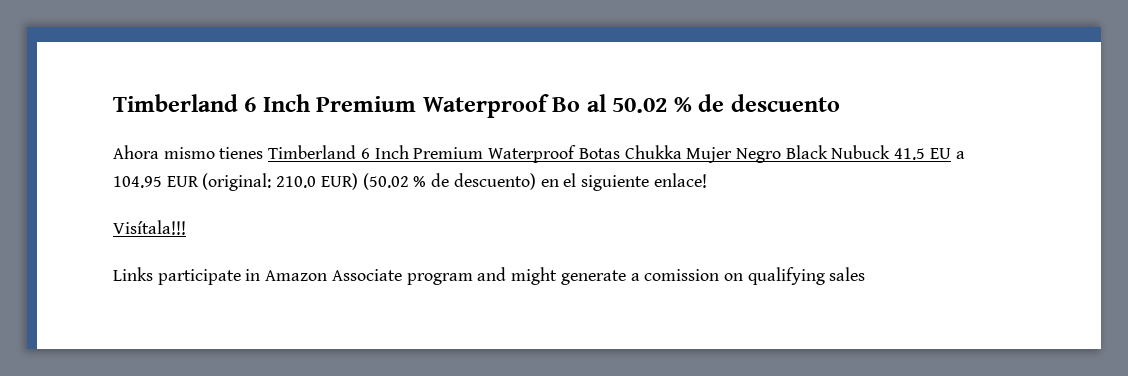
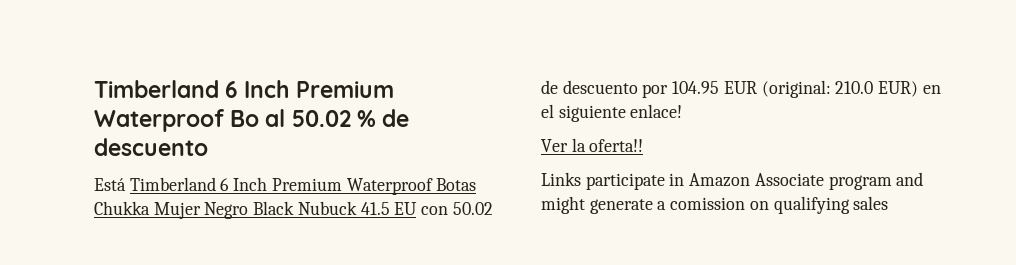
[113,145,264,159] Ahora mismo tienes -> [94,178,126,191] Está
[955,151,965,159] a -> [421,202,493,215] [541,80,669,98] con 50.02 de descuento por
[362,173,536,190] (50.02 % de descuento) -> (919, 89) none
[113,220,186,235] Visítala!!! -> [541,138,644,152] Ver la oferta!!

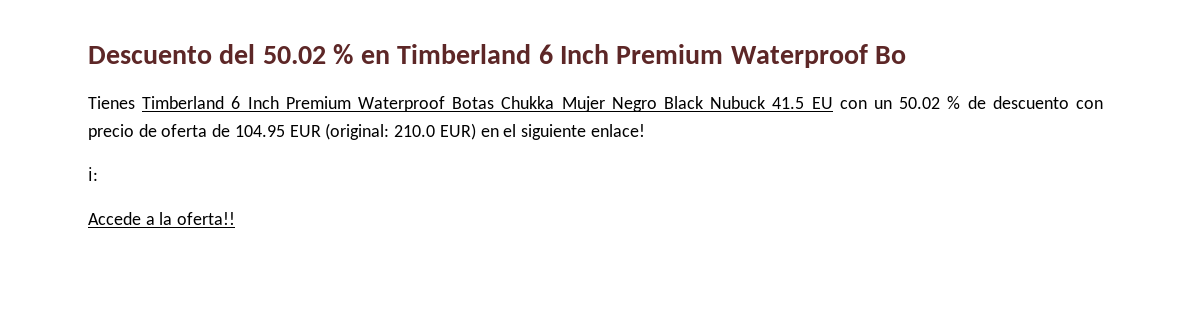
(94, 89) none -> [88,44,390,64] Descuento del 50.02 % en
[265,109,410,127] [94,138,208,156] [94,178,126,191] al 50.02 % de descuento // Está -> [88,96,135,109] // Tienes
[452,202,493,215] [541,80,669,98] 50.02 de descuento por -> [874,96,1104,109] [88,124,231,140] un 50.02 % de descuento con precio de oferta de
[541,139,568,152] Ver -> [88,167,98,181] [88,212,155,225] ℹ: // Accede a
[541,172,924,190] [541,196,889,214] // Links participate in Amazon Associate program and might generate a comission on qualifying sales -> (236, 218) none

